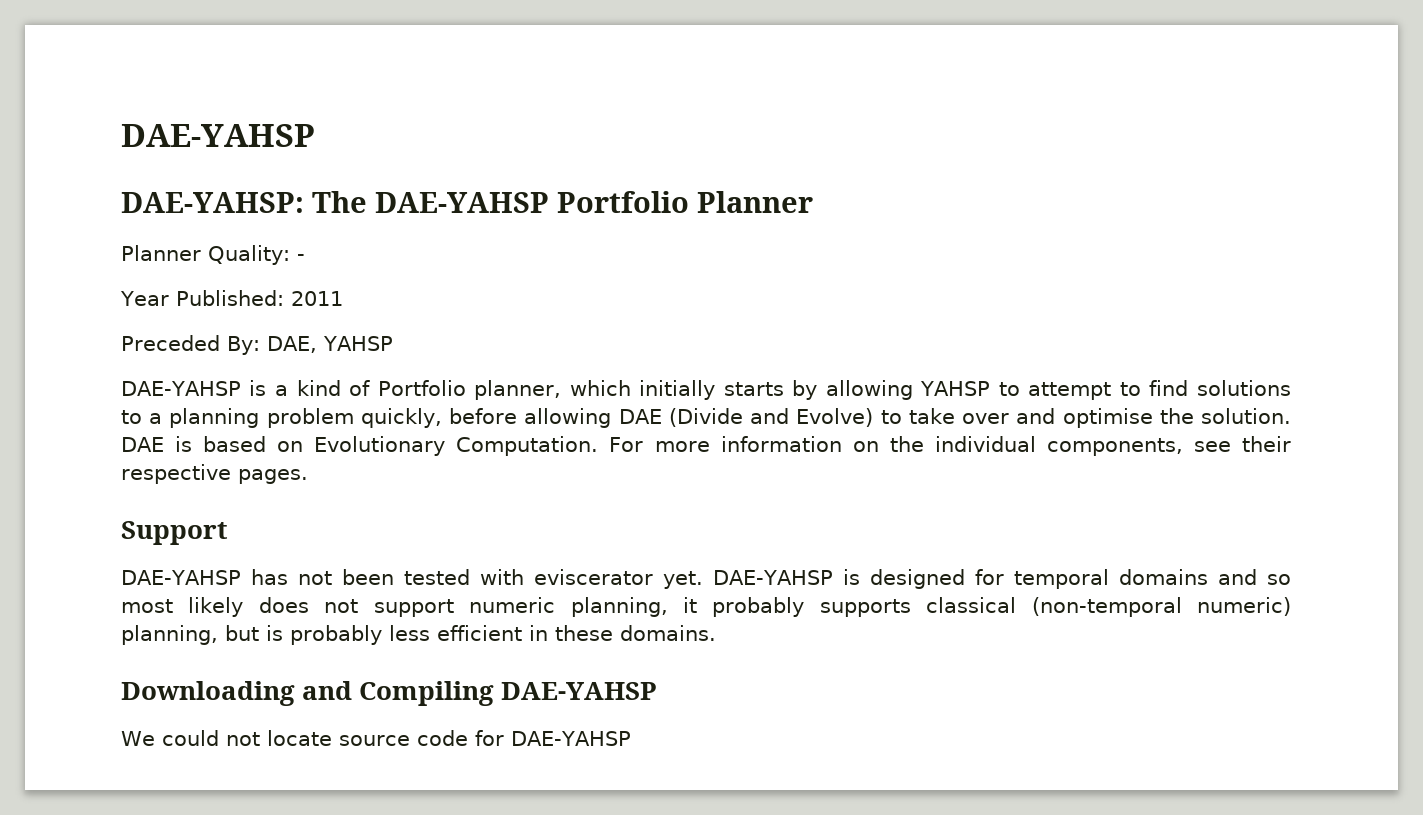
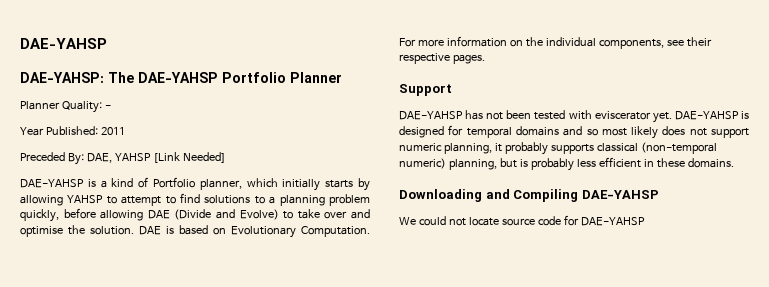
(393, 343) none -> [152,152,226,163] [Link Needed]

